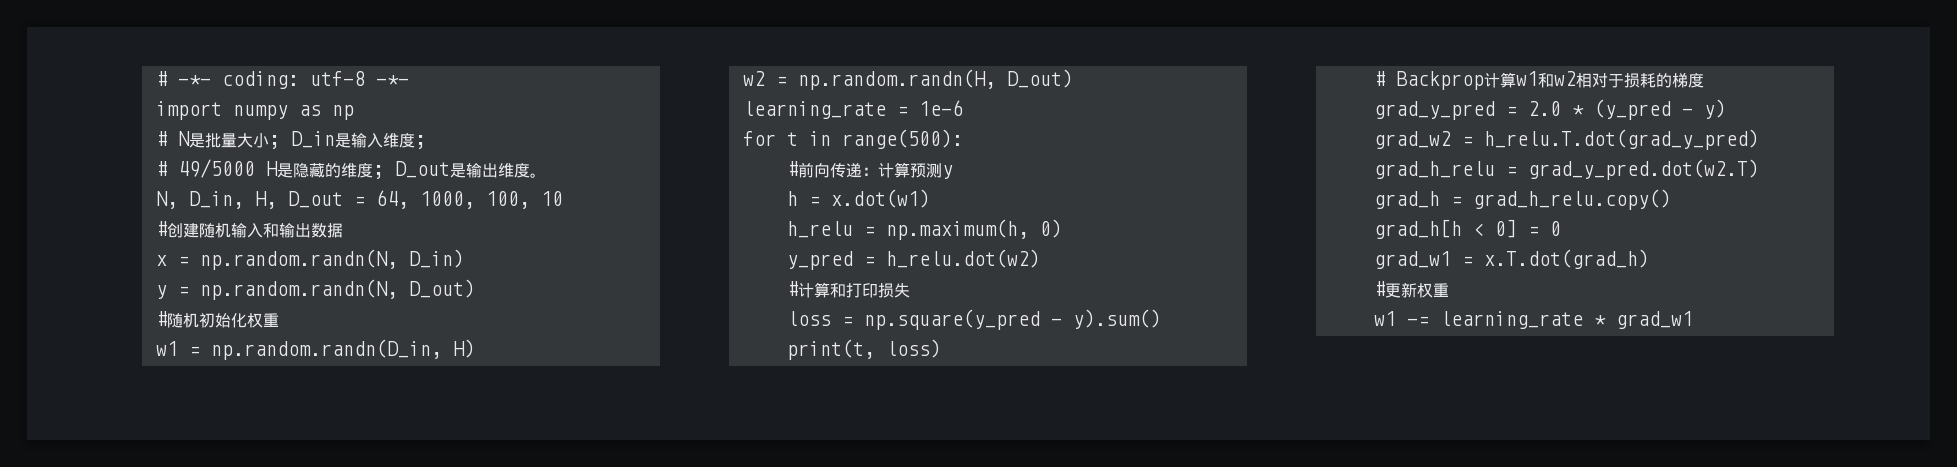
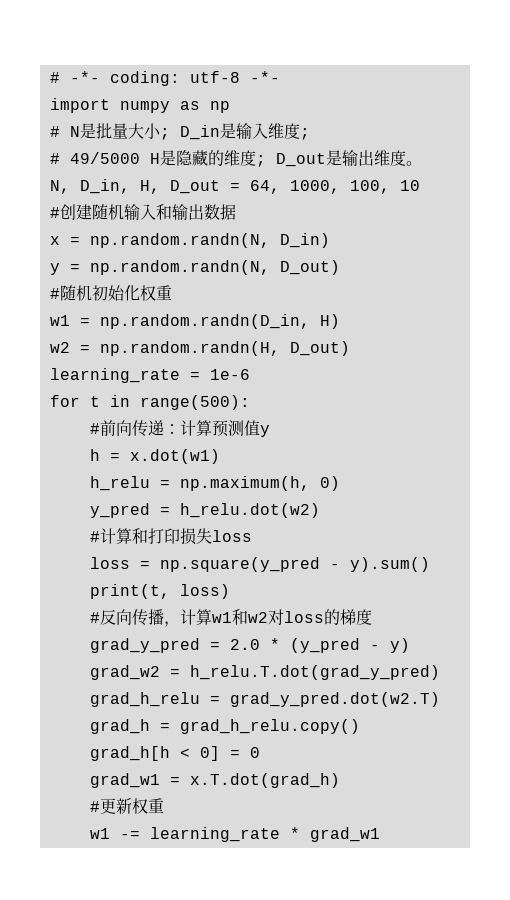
(942, 170) none -> [243,420,260,436] 值
(910, 290) none -> [211,530,252,542] loss
[1395,71,1484,90] Backprop -> [99,609,180,627] 反向传播，
[1575,73,1656,88] 相对于损耗 -> [267,609,324,625] 对loss

